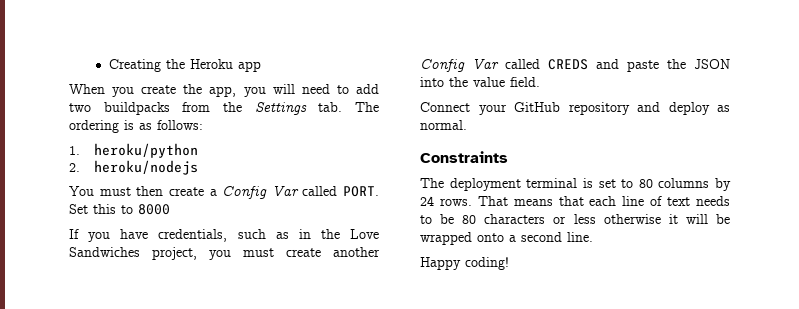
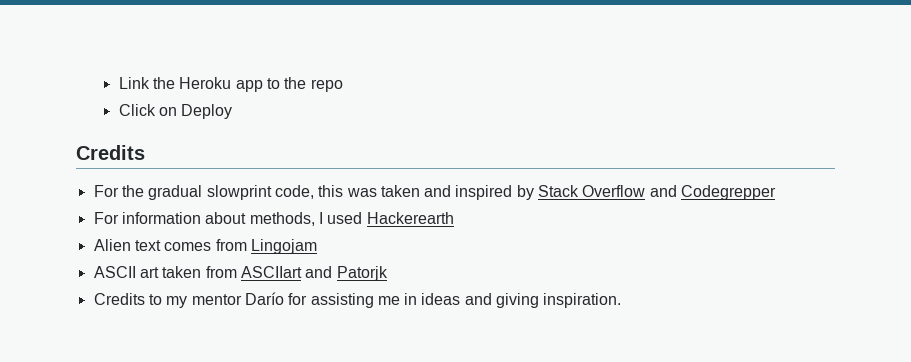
[108,59,161,72] Creating -> [118,77,150,89] Link
[69,84,379,97] [69,102,379,115] [69,120,203,133] [69,143,198,158] [69,160,198,175] [69,185,379,199] [69,204,170,215] [69,229,379,242] [69,247,380,260] [420,58,730,72] [420,77,540,87] [420,102,730,115] [420,120,467,130] [420,151,508,163] [420,178,731,191] [420,196,730,206] [420,214,730,224] [420,232,593,245] [420,257,509,270] // When you create the app, you will need to add two buildpacks from the Settings tab. The ordering is as follows: // 1. heroku/python // 2. heroku/nodejs // You must then create a Config Var called PORT. Set this to 8000 // If you have credentials, such as in the Love Sandwiches project, you must create another Config Var called CREDS and paste the JSON into the value field. // Connect your GitHub repository and deploy as normal. // Constraints // The deployment terminal is set to 80 columns by 24 rows. That means that each line of text needs to be 80 characters or less otherwise it will be wrapped onto a second line. // Happy coding! -> [266,77,343,92] [118,104,233,119] [76,145,145,160] [93,185,777,200] [93,212,454,226] [93,239,317,254] [93,266,388,281] [93,292,622,308] to the repo // Click on Deploy // Credits // For the gradual slowprint code, this was taken and inspired by Stack Overflow and Codegrepper // For information about methods, I used Hackerearth // Alien text comes from Lingojam // ASCII art taken from ASCIIart and Patorjk // Credits to my mentor Darío for assisting me in ideas and giving inspiration.

